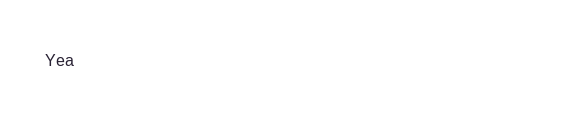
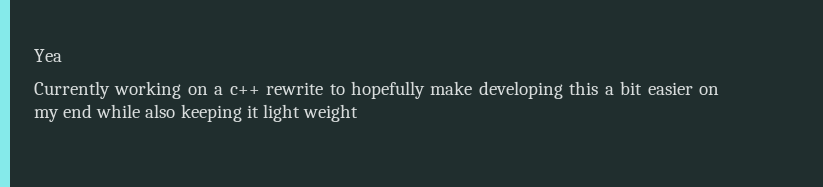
(74, 60) none -> [34,81,720,99] [34,104,358,122] // Currently working on a c++ rewrite to hopefully make developing this a bit easier on my end while also keeping it light weight

